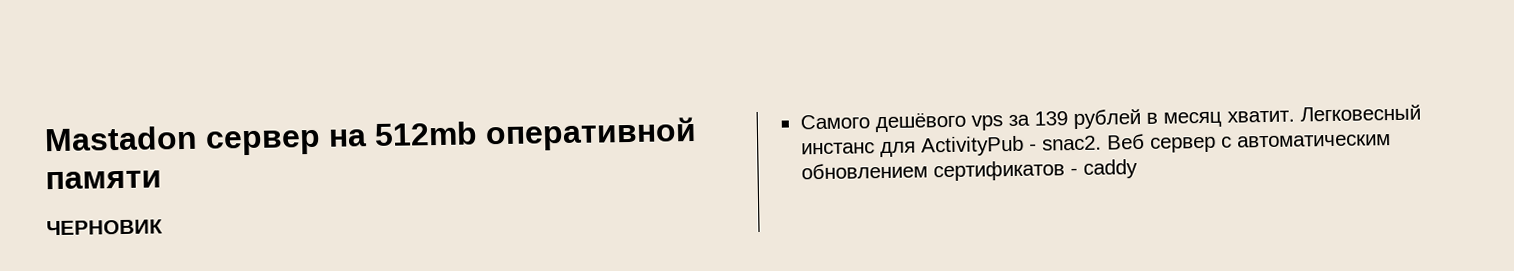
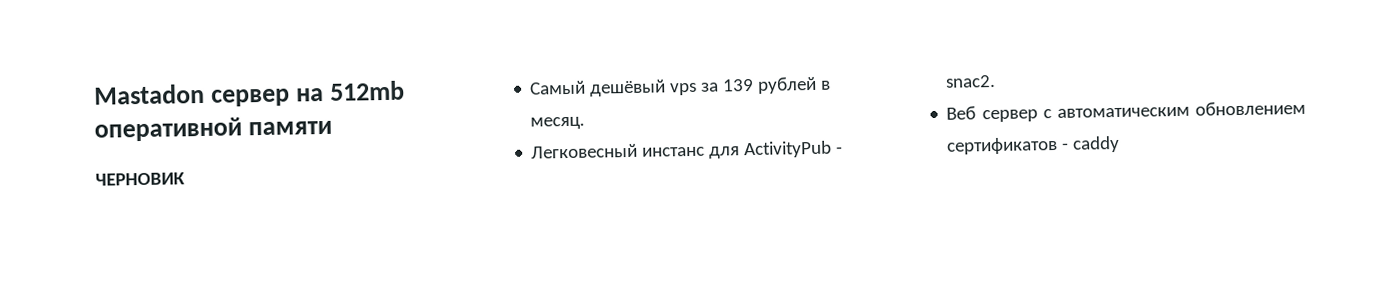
[799,111,966,133] Самого дешёвого -> [529,79,667,97] Самый дешёвый
[1162,110,1295,128] месяц хватит. -> [530,116,586,130] месяц. //
(1102, 143) none -> (997, 81) //

